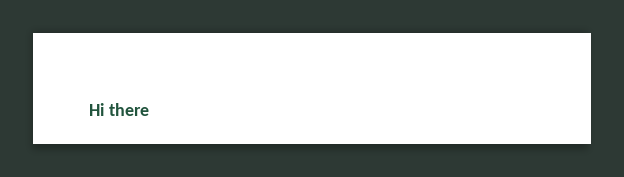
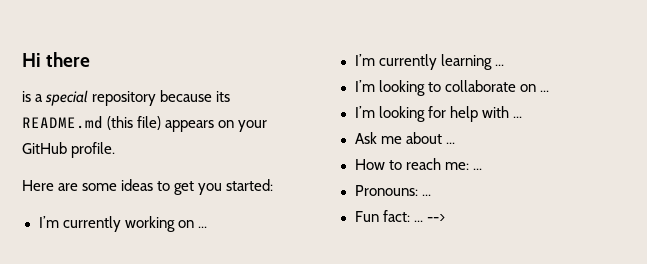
(149, 109) none -> [22,90,231,106] [22,116,268,132] [22,142,116,158] [22,179,274,195] [38,216,207,232] [354,54,504,70] [354,80,549,96] [354,106,522,122] [354,132,455,144] [354,158,482,170] [354,185,431,196] [354,210,445,222] // is a special repository because its README.md (this file) appears on your GitHub profile. // Here are some ideas to get you started: // I’m currently working on ... // I’m currently learning ... // I’m looking to collaborate on ... // I’m looking for help with ... // Ask me about ... // How to reach me: ... // Pronouns: ... // Fun fact: ... -->

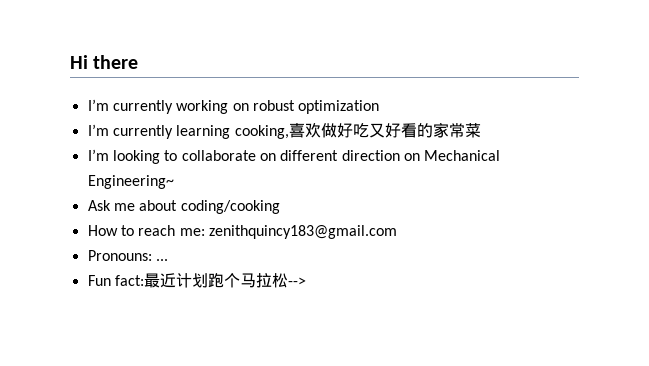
[22,90,231,106] [22,116,268,132] [22,142,116,158] [22,179,274,195] // is a special repository because its README.md (this file) appears on your GitHub profile. // Here are some ideas to get you started: -> (139, 62) none
[197,226,207,228] ... -> [252,100,380,114] robust optimization
[494,64,504,66] ... -> [234,122,481,139] cooking,喜欢做好吃又好看的家常菜
[539,90,549,92] [354,106,522,122] ... // I’m looking for help with ... -> [280,150,501,161] [87,175,174,189] different direction on Mechanical Engineering~
[445,142,455,144] ... -> [180,200,280,214] coding/cooking
[472,168,482,170] ... -> [208,225,397,239] zenithquincy183@gmail.com
[413,220,423,222] ... -> [143,273,288,288] 最近计划跑个马拉松

